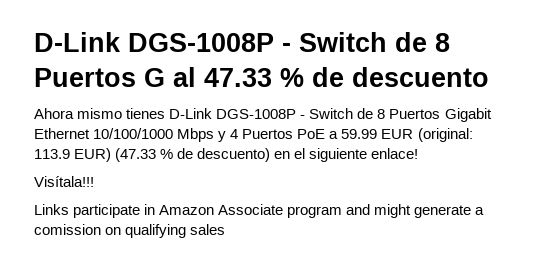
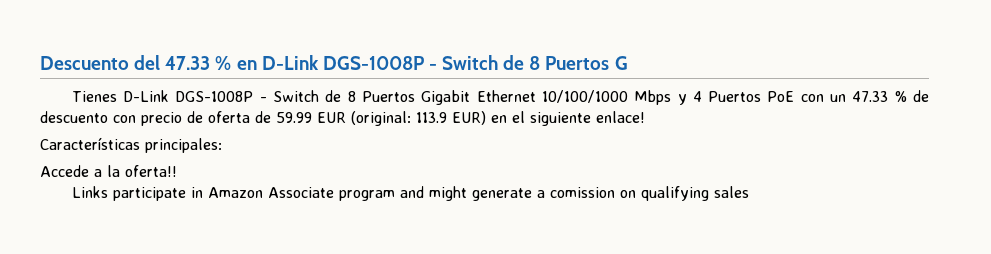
(34, 42) none -> [40,55,257,70] Descuento del 47.33 % en
[173,67,489,87] [34,108,166,119] al 47.33 % de descuento // Ahora mismo tienes -> [71,91,117,102] // Tienes
[329,131,339,139] a -> [800,90,929,102] [40,111,271,126] con un 47.33 % de descuento con precio de oferta de
[115,148,271,162] (47.33 % de descuento) -> (486, 118) none
[34,176,94,187] Visítala!!! -> [40,137,222,153] [40,165,177,177] Características principales: // Accede a la oferta!!

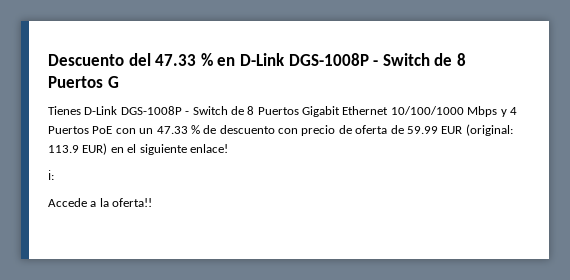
[40,137,222,153] Características principales: -> [48,170,54,180] ℹ:
[71,186,749,201] // Links participate in Amazon Associate program and might generate a comission on qualifying sales -> (153, 202) none

